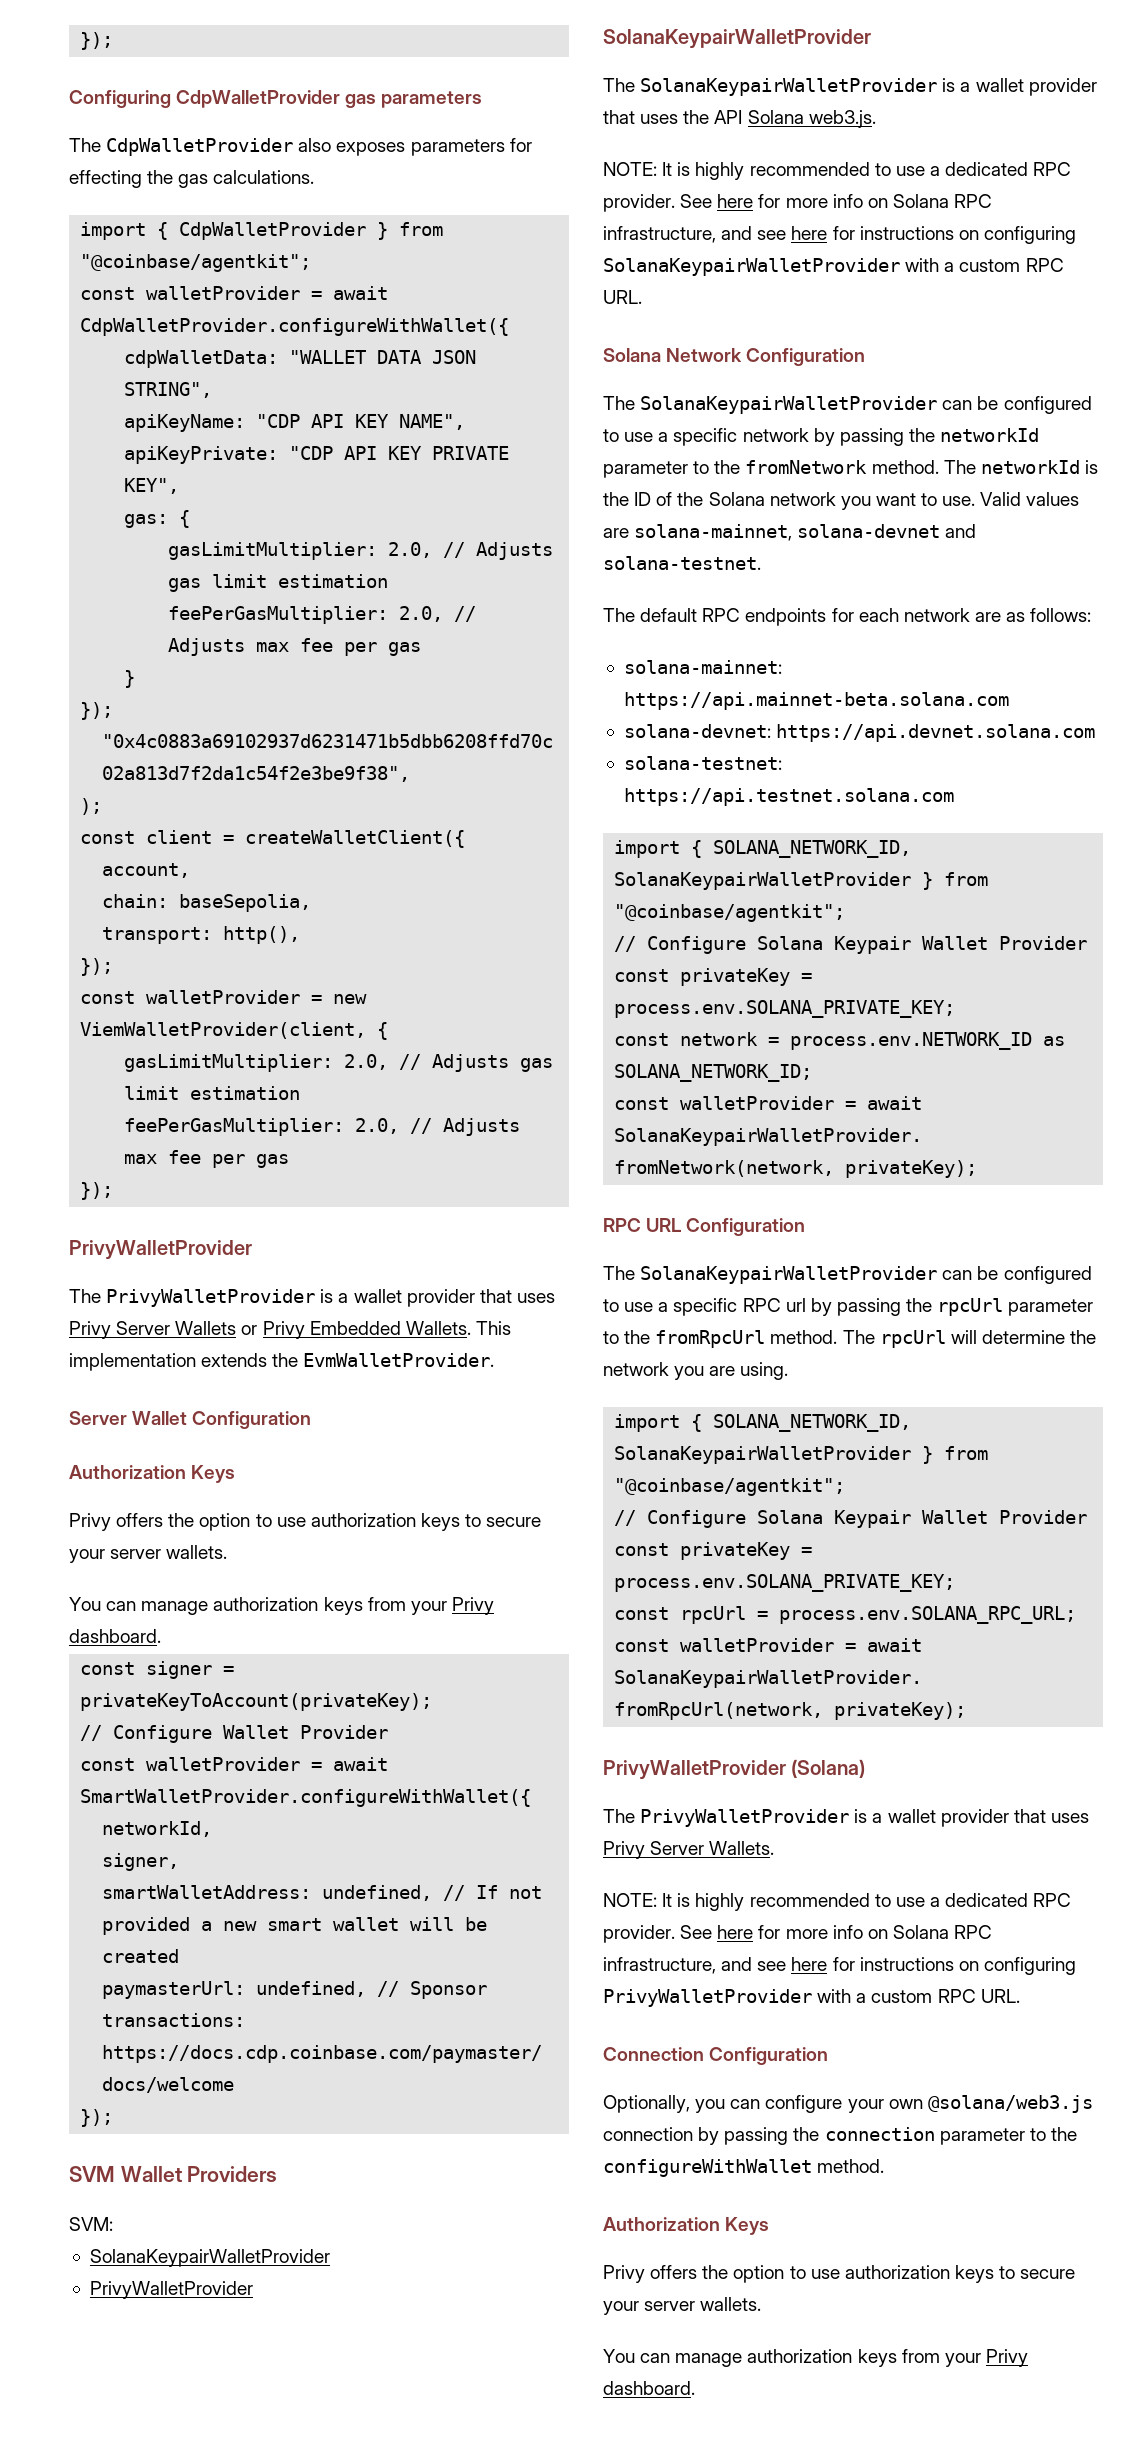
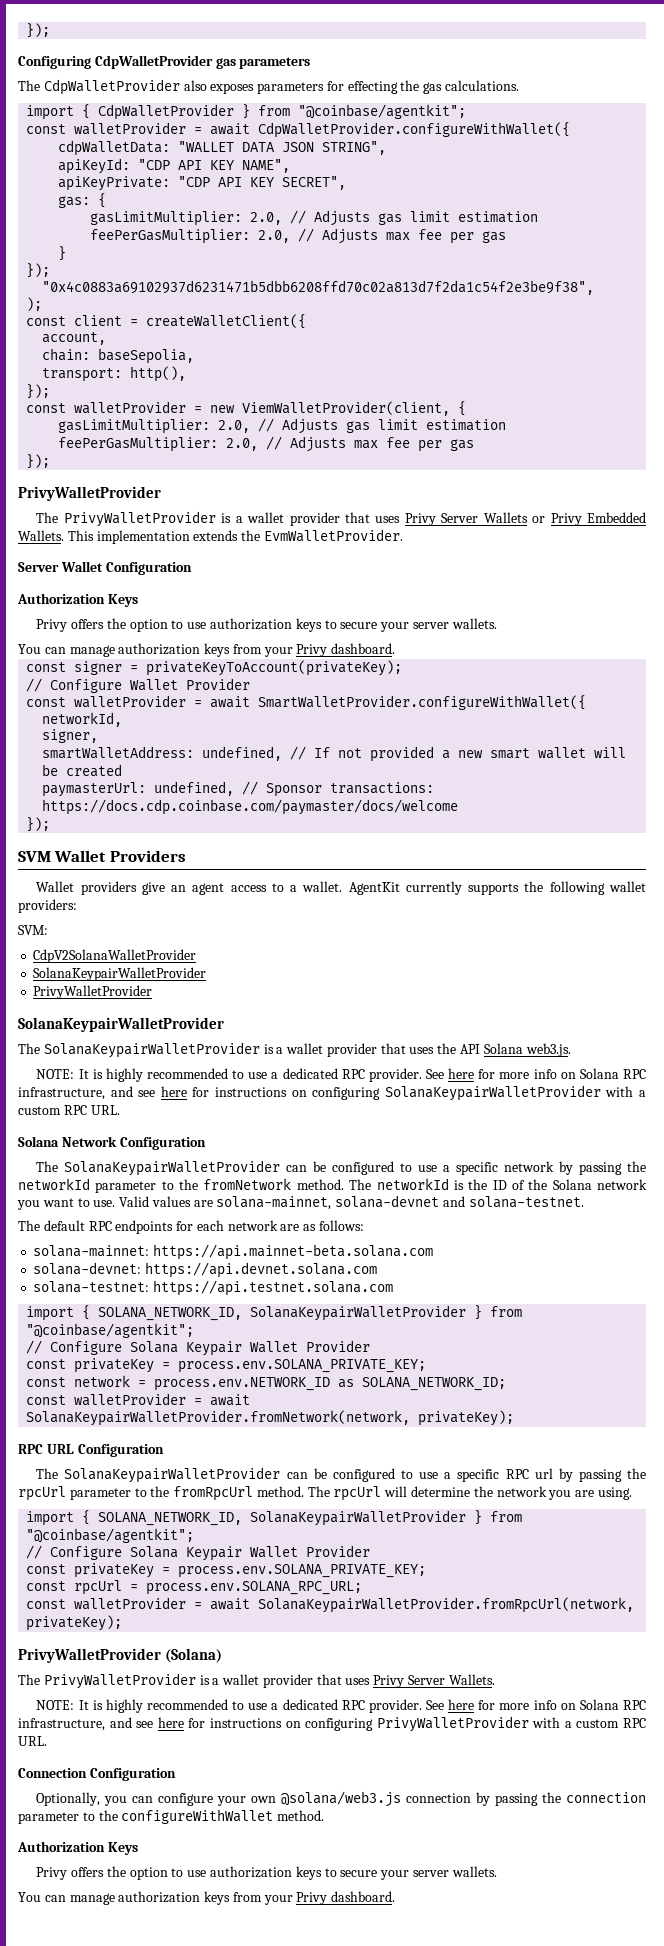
[124,414,246,432] apiKeyName: -> [58,158,131,174] apiKeyId:
[432,446,510,460] [124,478,180,494] PRIVATE KEY", -> [282,176,347,190] SECRET",
(278, 2174) none -> [36,881,646,895] [18,899,77,913] // Wallet providers give an agent access to a wallet. AgentKit currently supports the following wallet providers:
(113, 2224) none -> [33,949,197,963] // CdpV2SolanaWalletProvider

